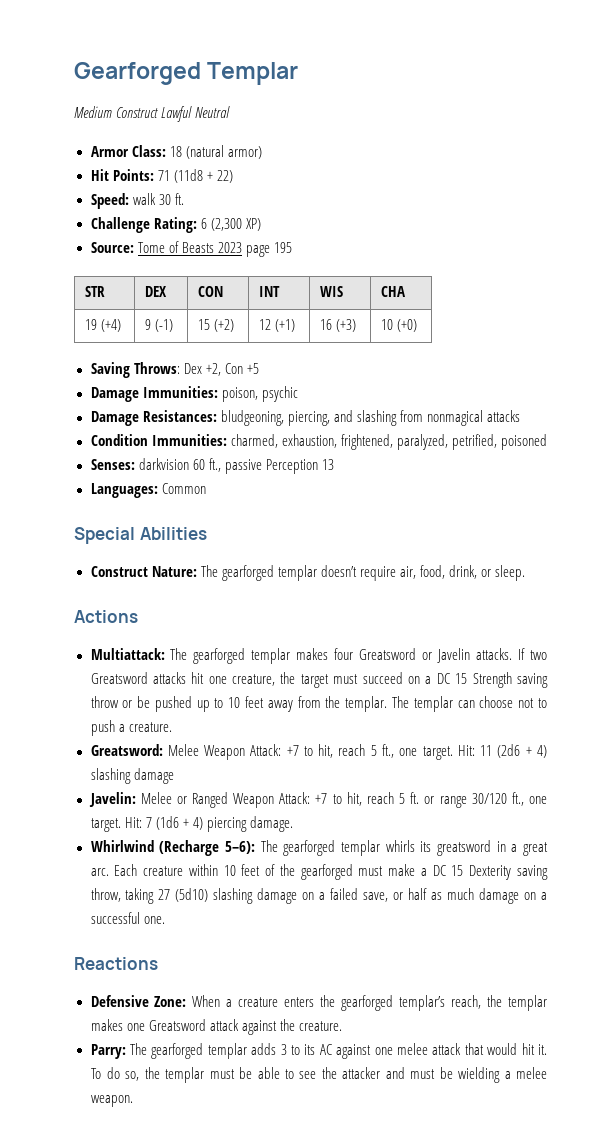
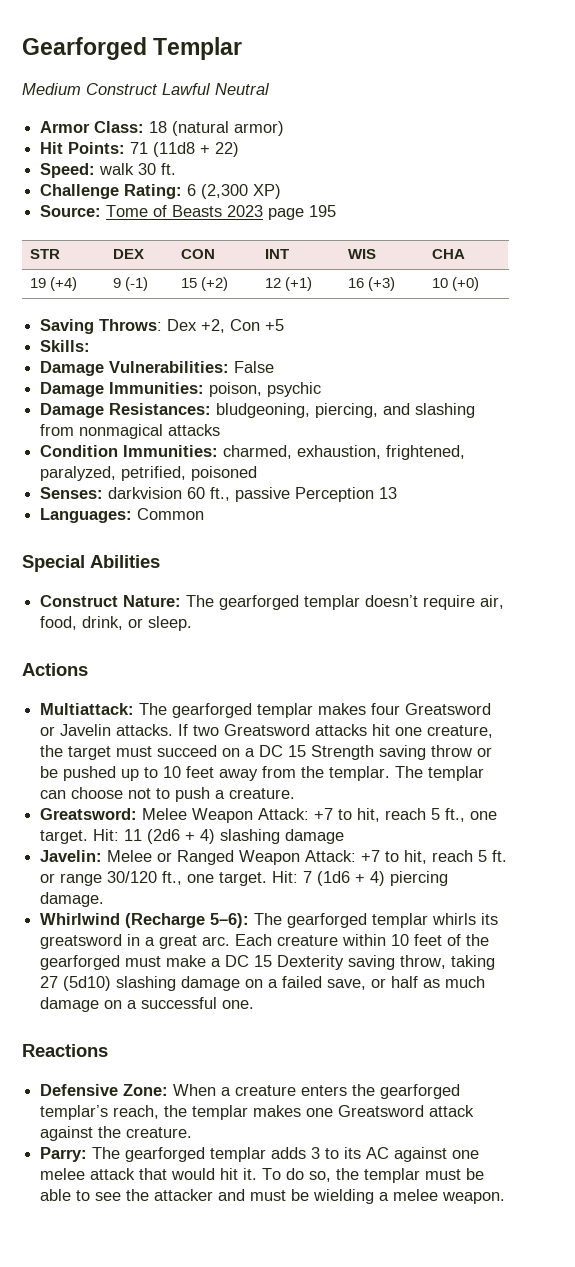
(259, 368) none -> [40,340,91,352] [40,361,275,376] // Skills: // Damage Vulnerabilities: False

